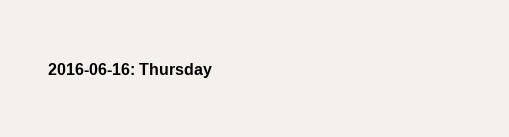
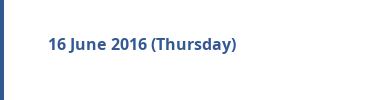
[48,63,213,78] 2016-06-16: Thursday -> [48,38,236,54] 16 June 2016 (Thursday)

